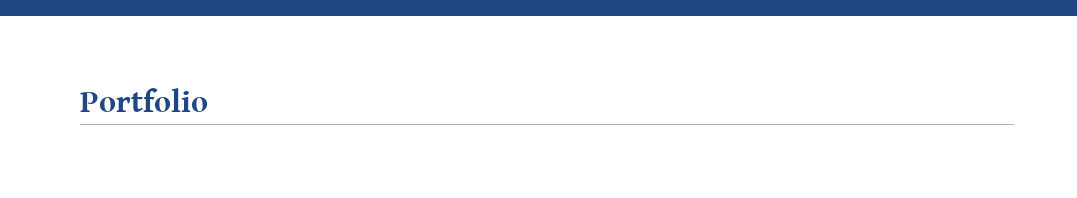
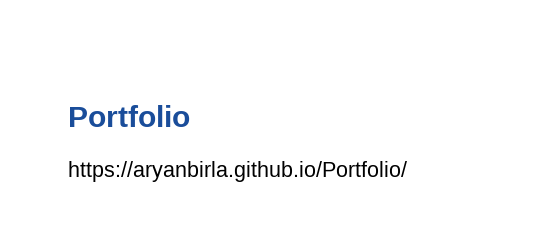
(208, 100) none -> [68,161,407,182] // https://aryanbirla.github.io/Portfolio/

